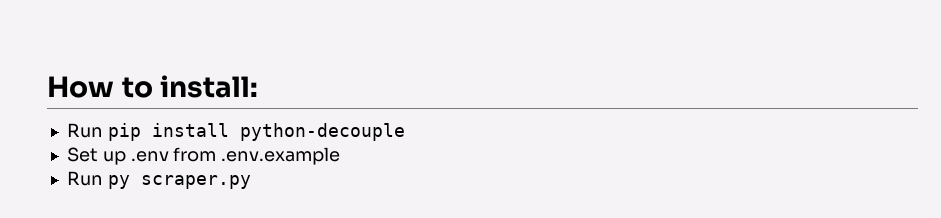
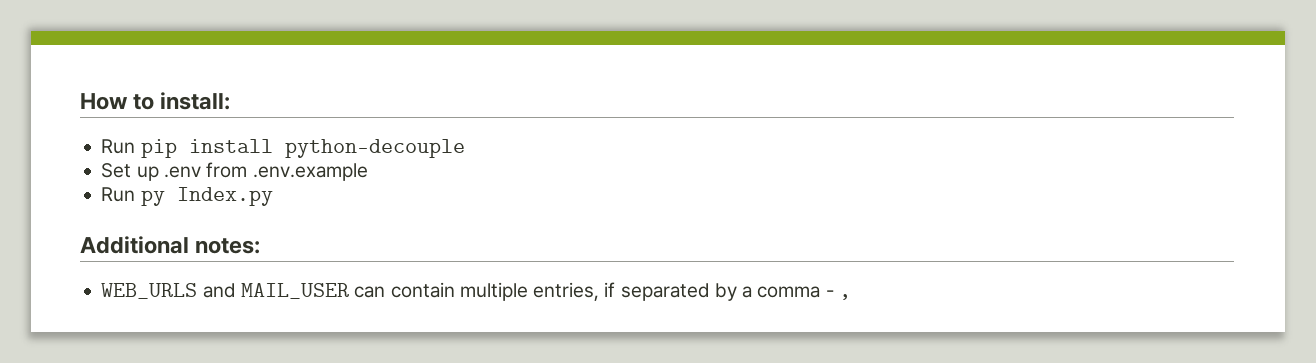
[140,175,251,189] scraper.py -> [176,187,273,206] [80,236,261,254] [101,282,851,301] Index.py // Additional notes: // WEB_URLS and MAIL_USER can contain multiple entries, if separated by a comma - ,

